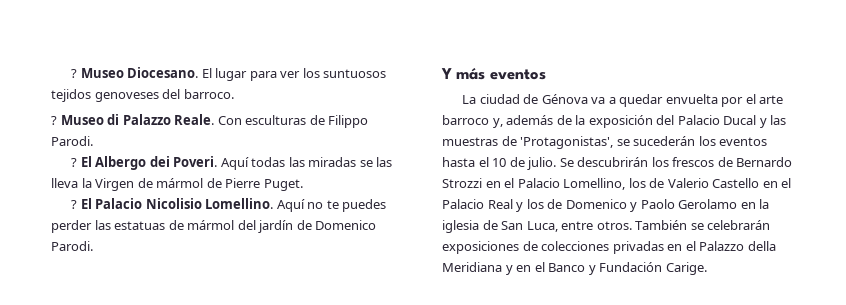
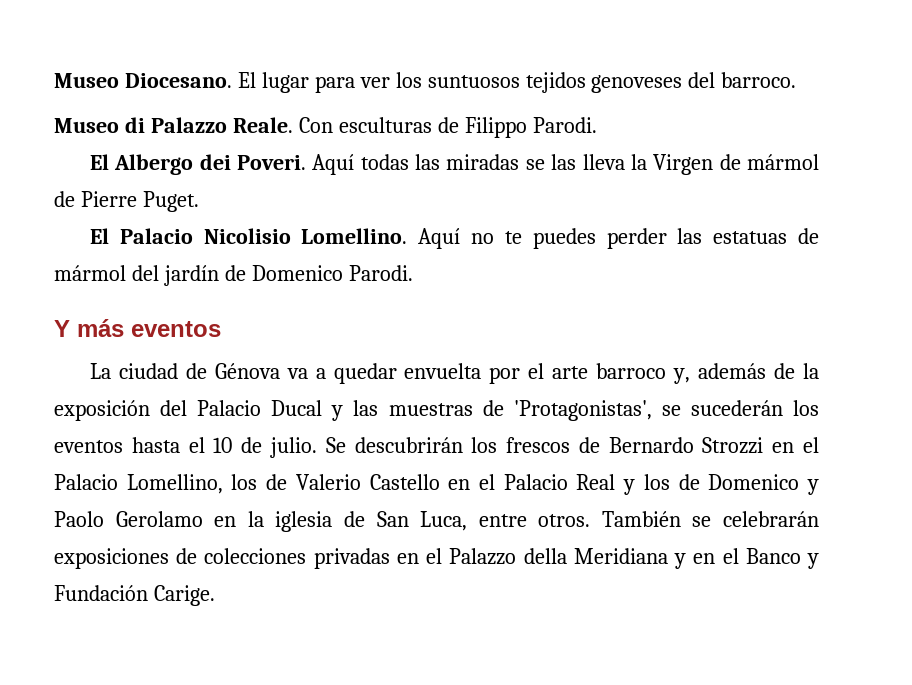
[71,69,78,78] ? -> (54, 80) none
[51,116,57,125] ? -> (797, 80) none
[71,158,78,167] ? -> (597, 125) none
[71,200,78,209] ? -> (199, 201) none

